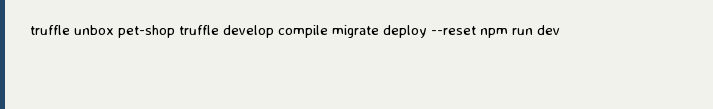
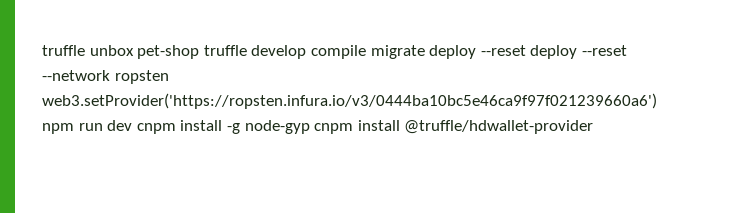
[480,25,560,38] npm run dev -> [530,45,627,59] [42,70,169,84] [42,93,657,109] [42,120,594,134] deploy --reset --network ropsten web3.setProvider('https://ropsten.infura.io/v3/0444ba10bc5e46ca9f97f021239660a6') npm run dev cnpm install -g node-gyp cnpm install @truffle/hdwallet-provider

